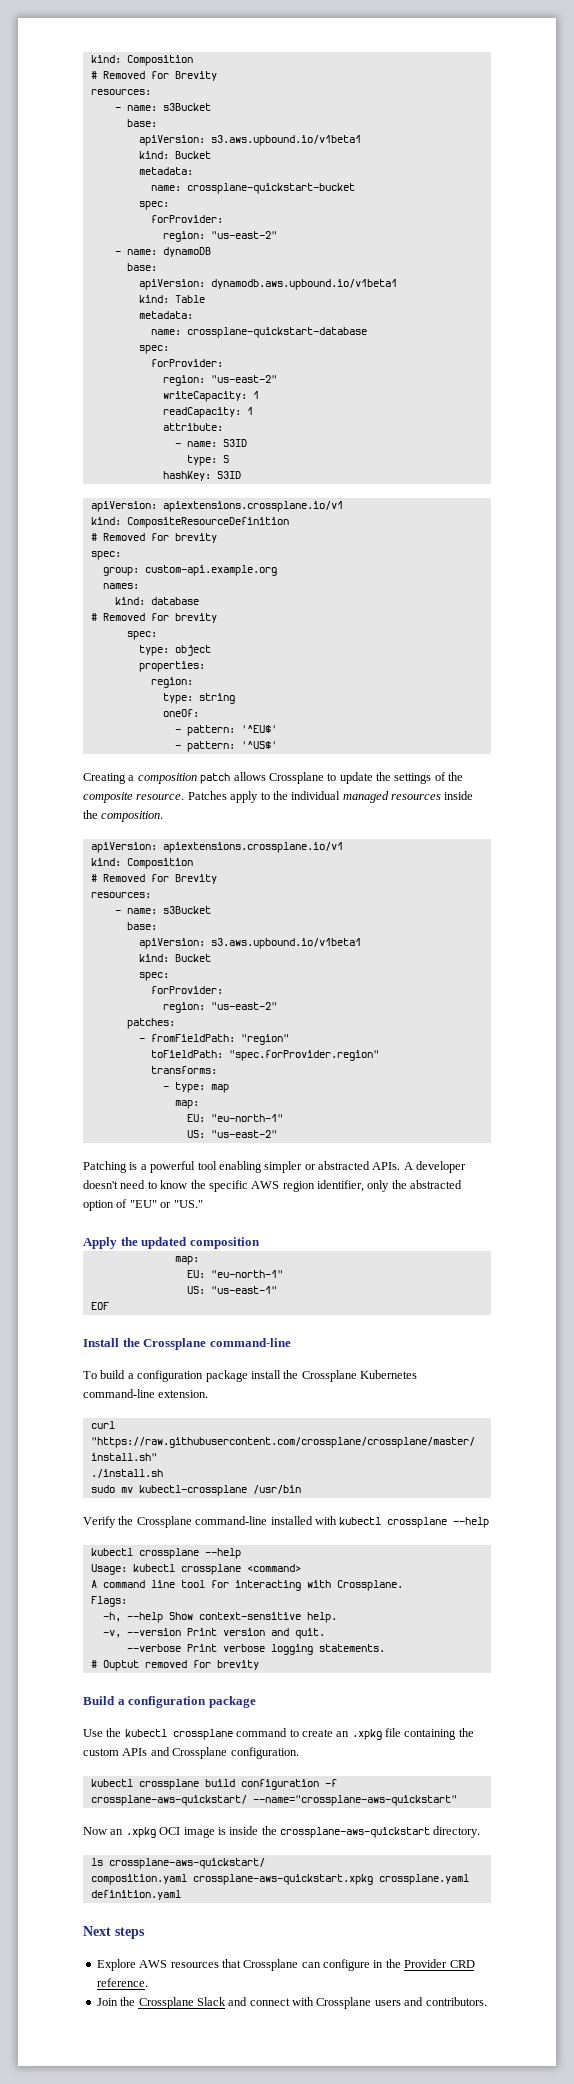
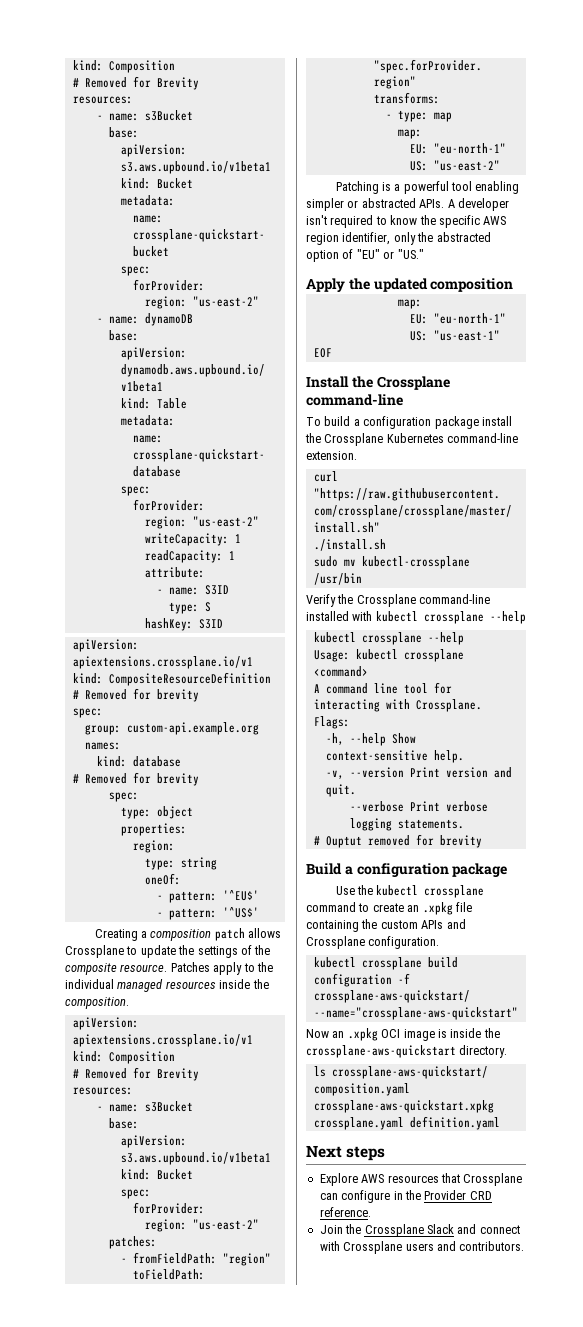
[83,1180,146,1189] doesn't need -> [306,215,374,228] isn't required

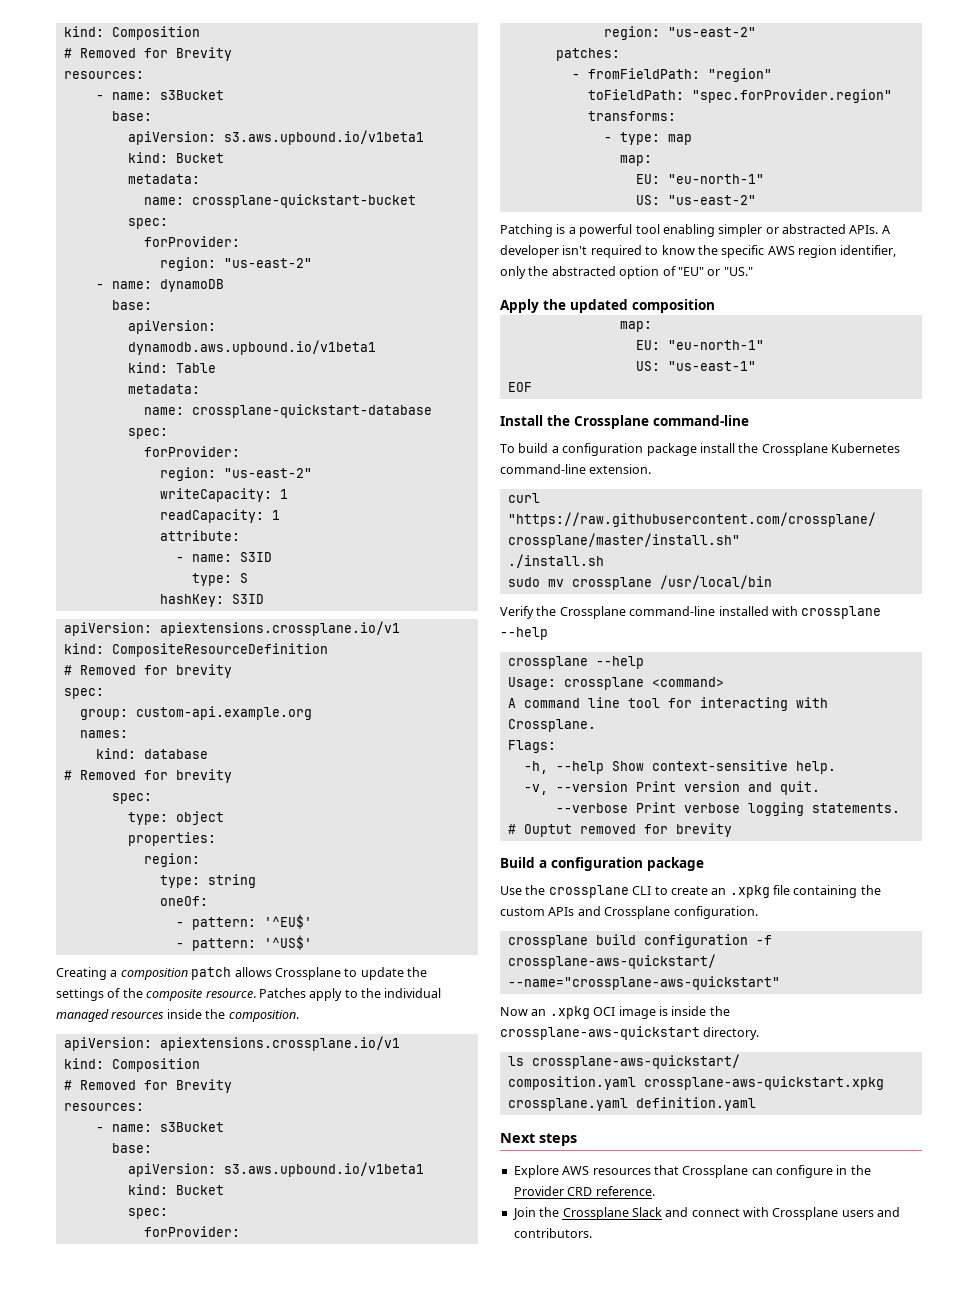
[361,556,470,569] [313,573,362,585] kubectl-crossplane /usr/bin -> [571,575,772,590] crossplane /usr/local/bin
[375,611,526,624] [313,632,356,643] kubectl crossplane --help // kubectl -> [801,606,882,619] [500,627,548,640] crossplane --help //
[355,649,398,660] kubectl -> (556, 683) none
[376,885,485,898] [306,902,356,912] kubectl crossplane command -> [548,885,652,898] crossplane CLI
[313,957,356,968] kubectl -> (758, 912) none

